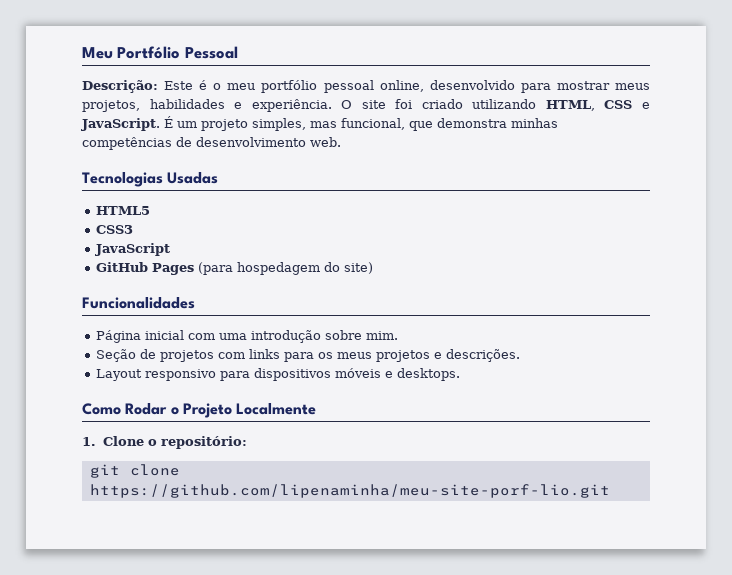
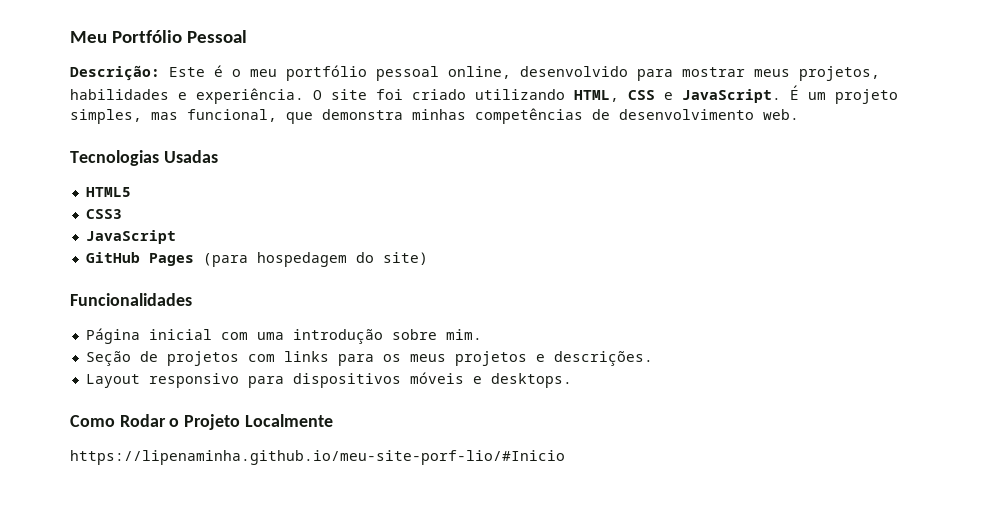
[82,436,248,449] [89,464,180,478] [89,484,610,498] 1. Clone o repositório: // git clone https://github.com/lipenaminha/meu-site-porf-lio.git -> [70,450,565,465] https://lipenaminha.github.io/meu-site-porf-lio/#Inicio

